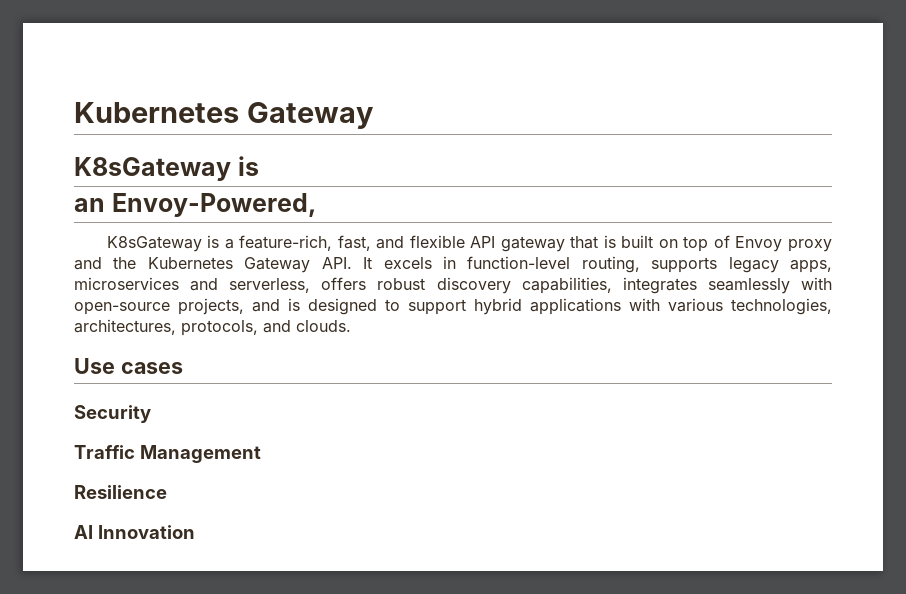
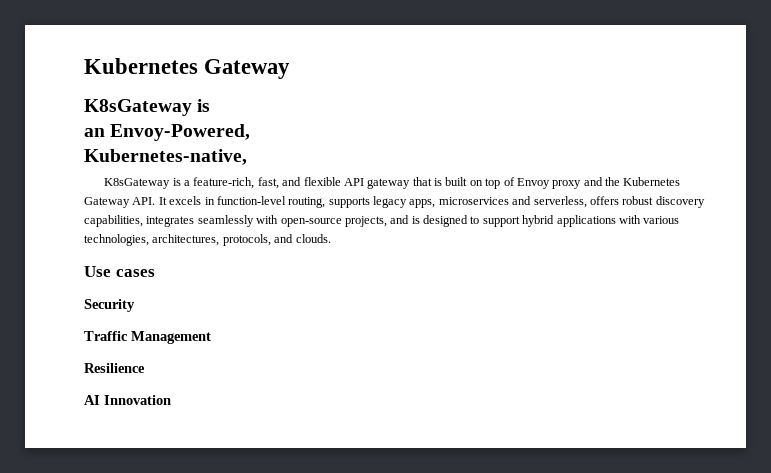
(316, 205) none -> [84,149,247,165] // Kubernetes-native,

